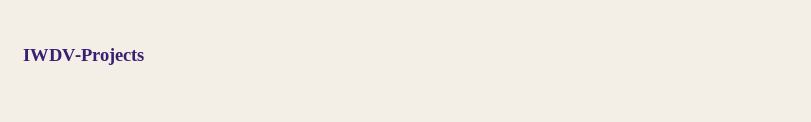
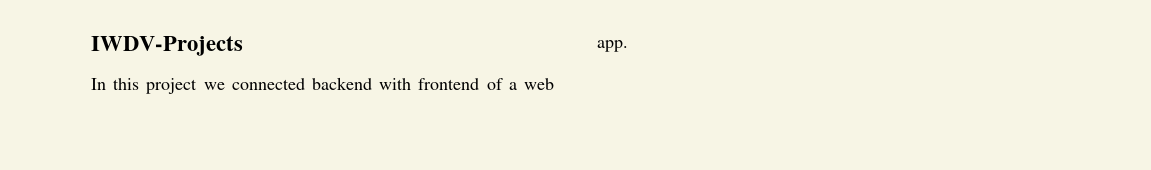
(144, 56) none -> [91,77,554,94] [597,40,628,52] // In this project we connected backend with frontend of a web app.

